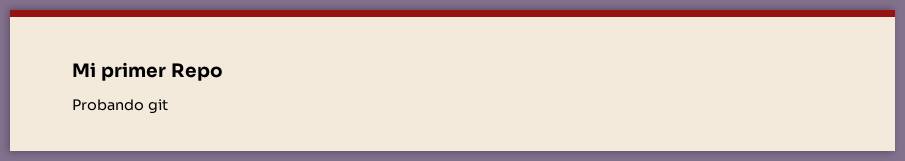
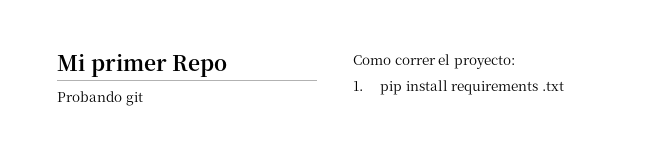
(168, 106) none -> [353,54,515,69] [353,80,564,95] // Como correr el proyecto: // 1. pip install requirements .txt

